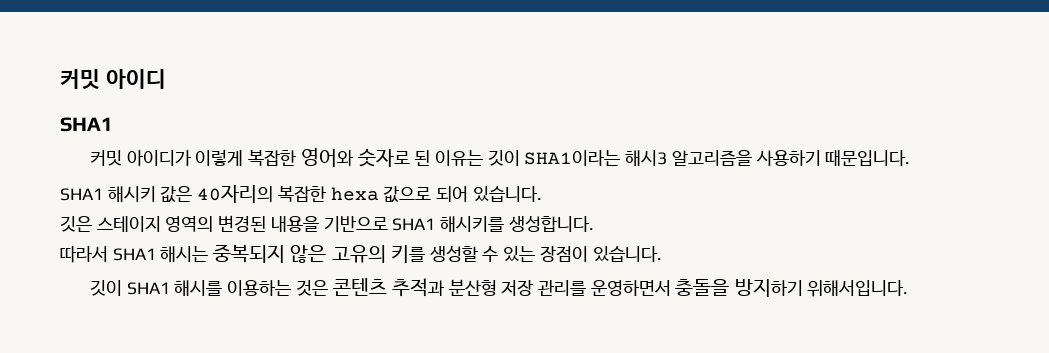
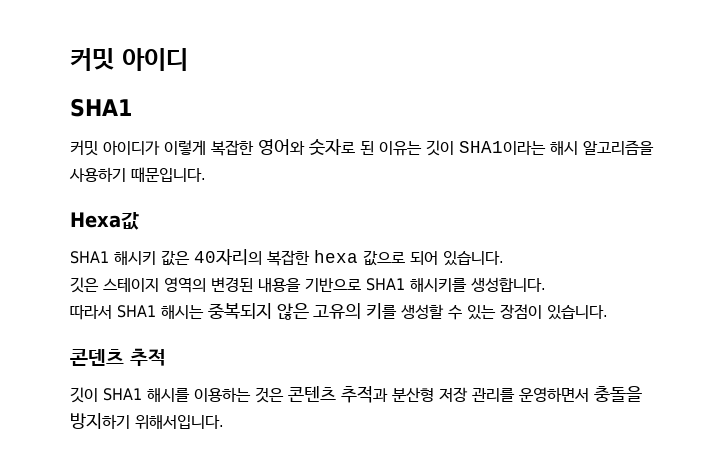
[625,150,668,166] 해시3 -> [550,141,578,155] 해시
(910, 157) none -> [70,212,139,230] // Hexa값
(661, 254) none -> [70,348,166,366] // 콘덴츠 추적

